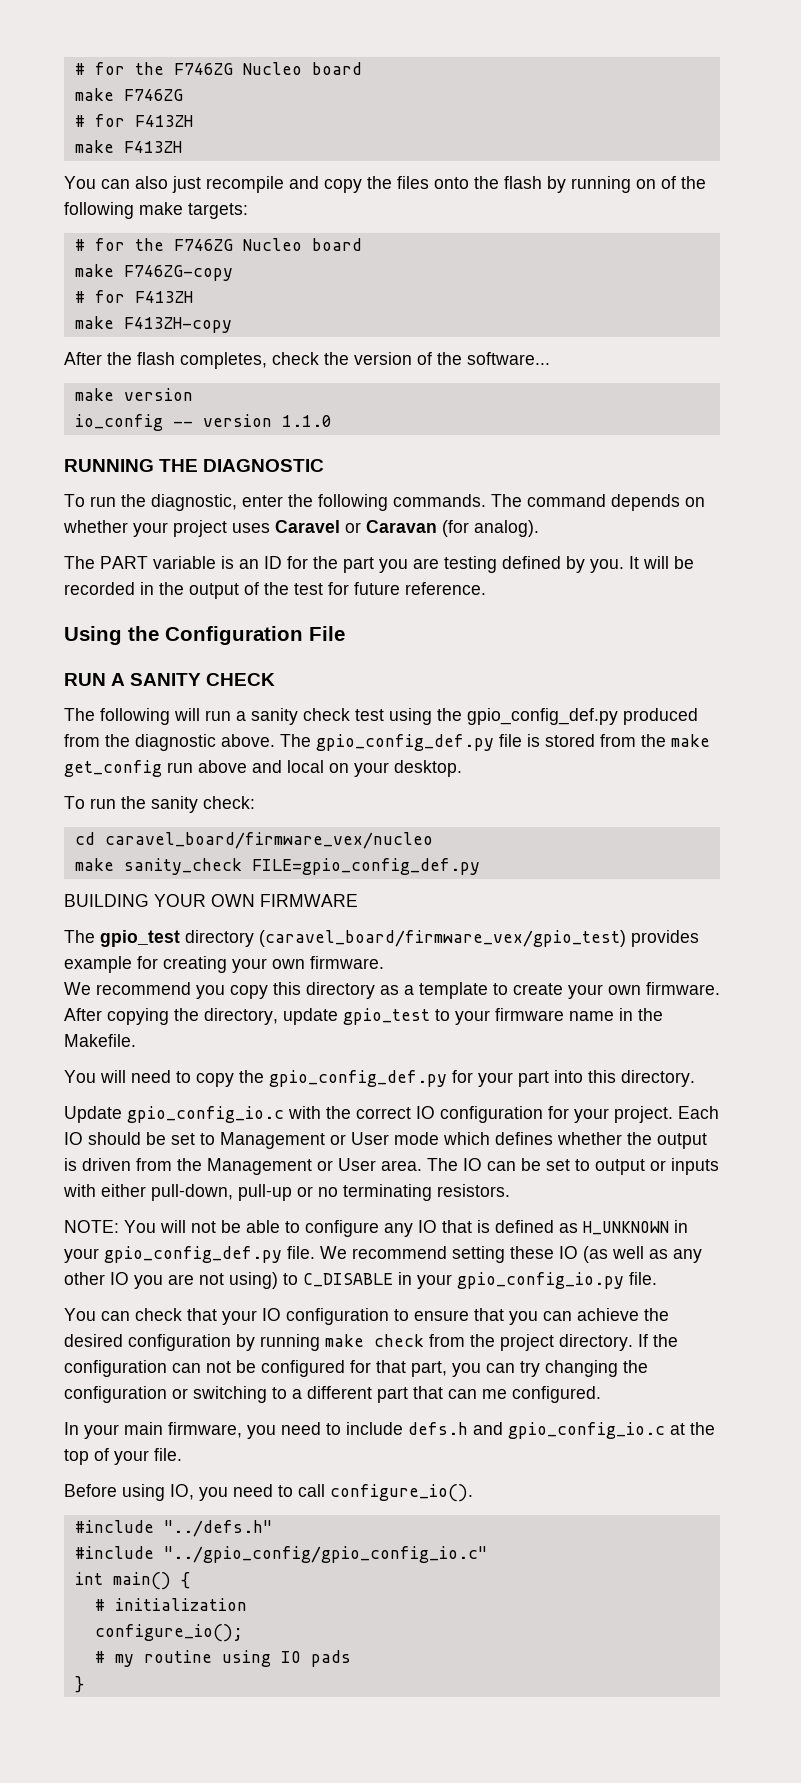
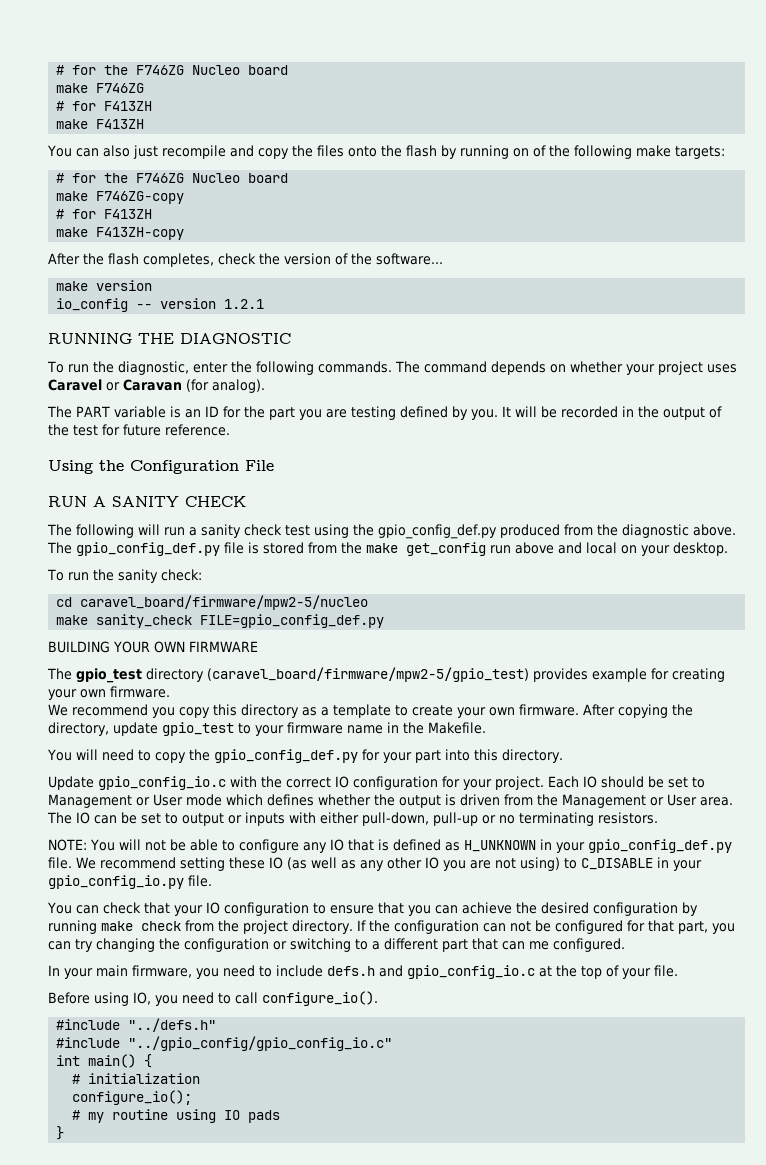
[281,415,332,427] 1.1.0 -> [224,299,265,309] 1.2.1
[104,832,433,849] caravel_board/firmware_vex/nucleo -> [80,595,369,610] caravel_board/firmware/mpw2-5/nucleo
[259,930,626,947] (caravel_board/firmware_vex/gpio_test) -> [207,667,529,682] (caravel_board/firmware/mpw2-5/gpio_test)

